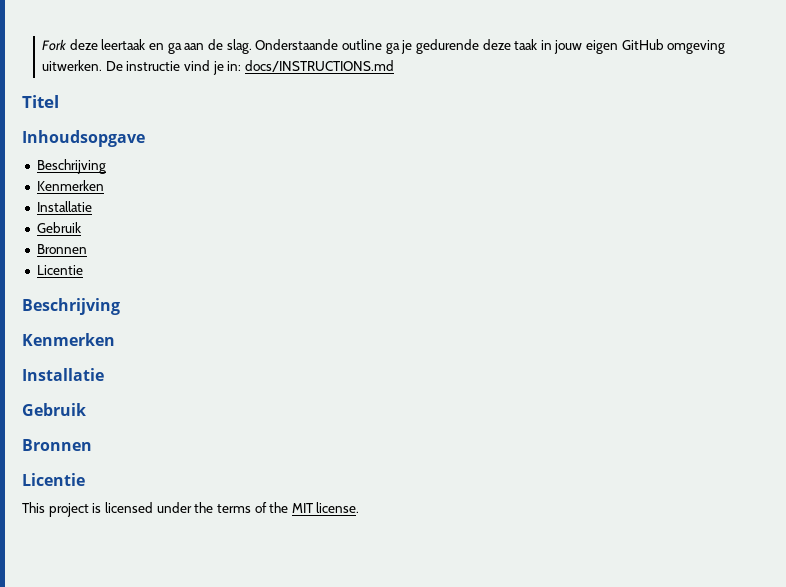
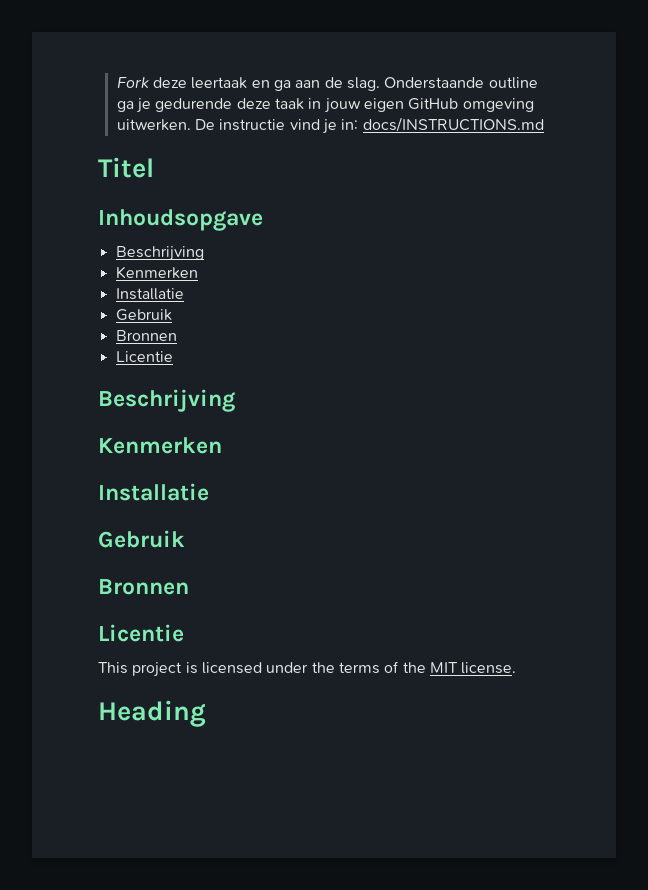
(360, 507) none -> [98,700,206,727] // Heading

